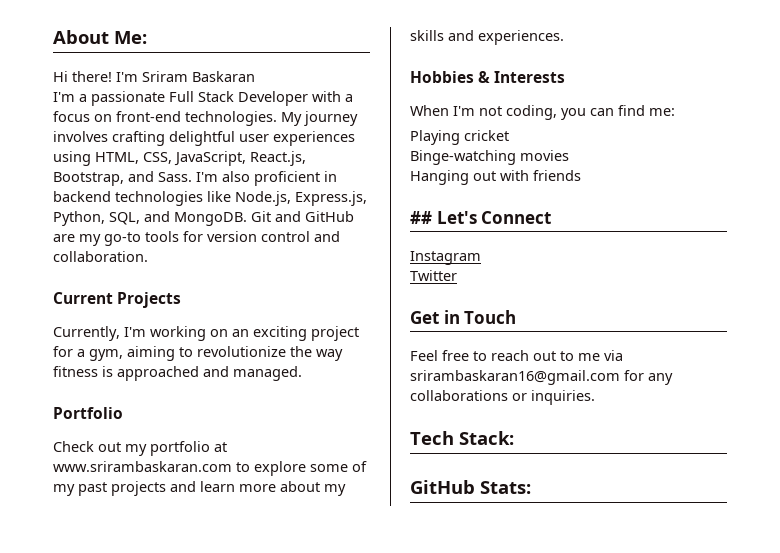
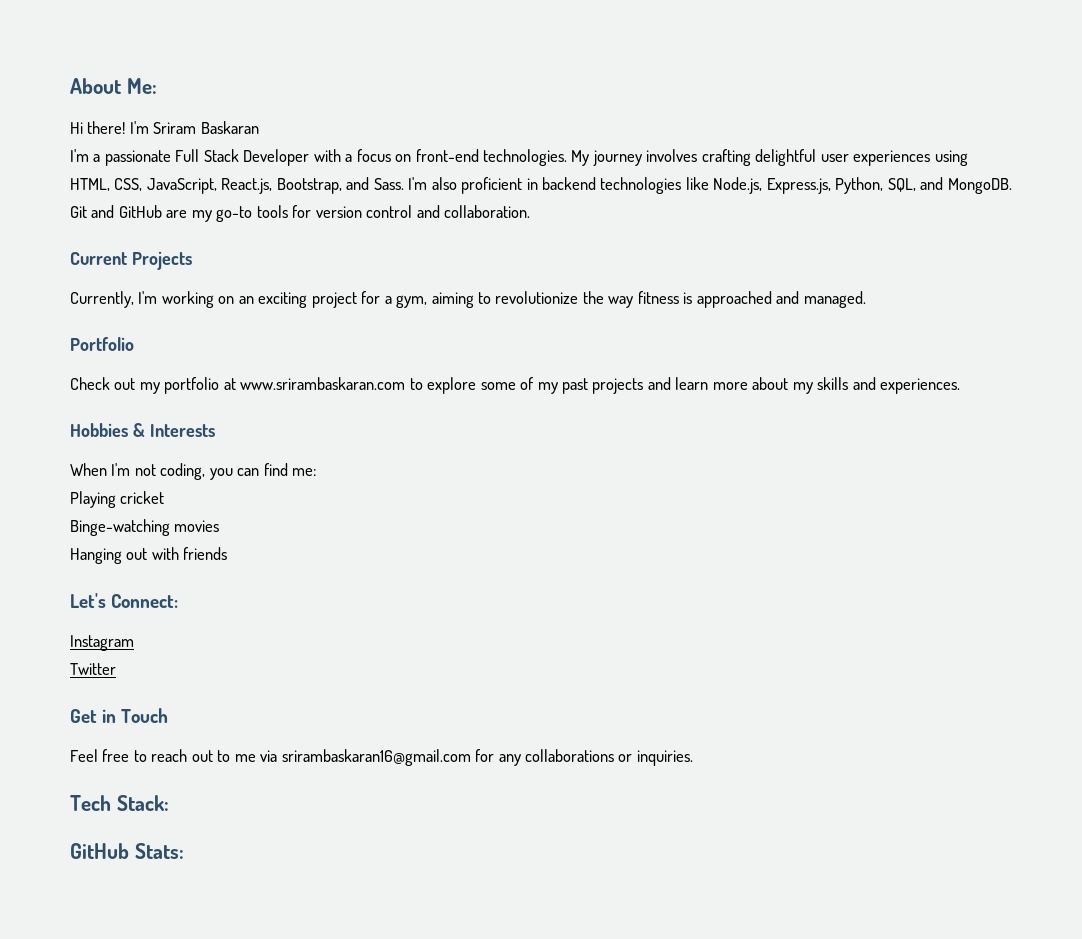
[410,211,552,224] ## Let's Connect -> [70,593,179,608] Let's Connect:

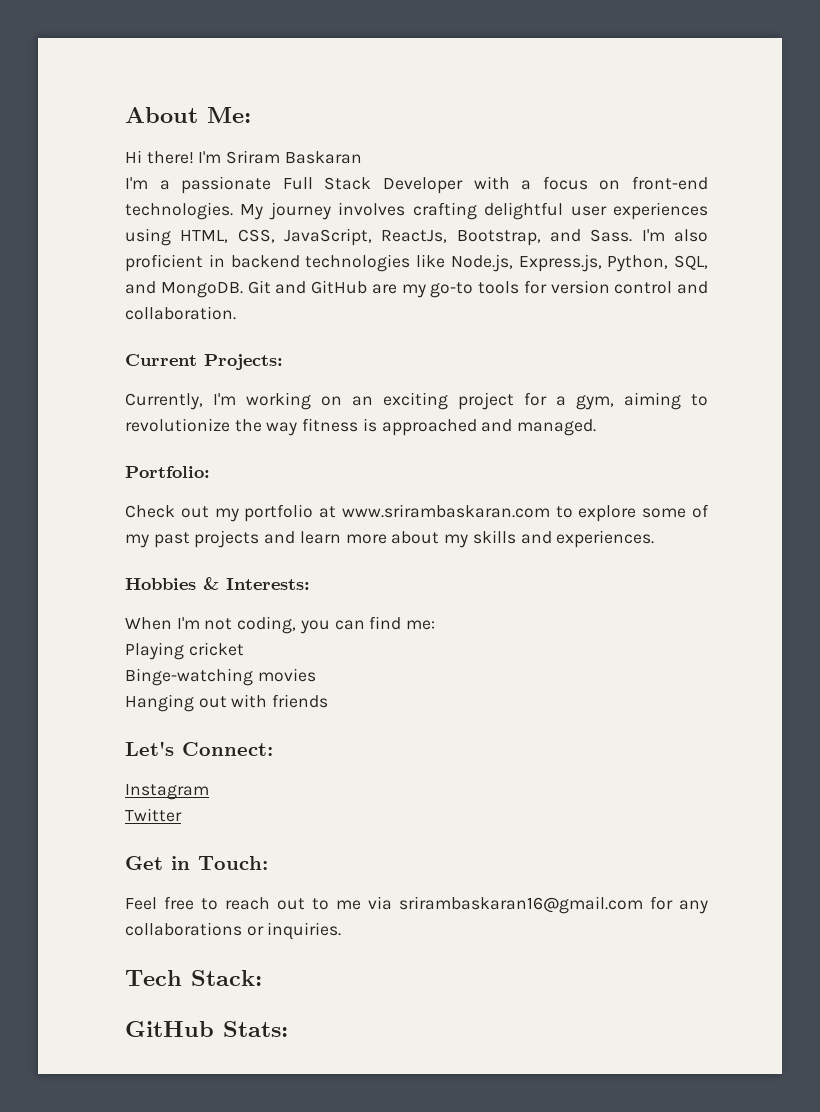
[221,178,273,194] React.js, -> [381,230,448,243] ReactJs,
[131,251,192,270] Projects -> [204,354,283,370] Projects:
[70,337,134,351] Portfolio -> [125,466,210,478] Portfolio:
[149,424,215,437] Interests -> [226,578,310,590] Interests:
[121,708,169,723] Touch -> [198,856,268,870] Touch:

